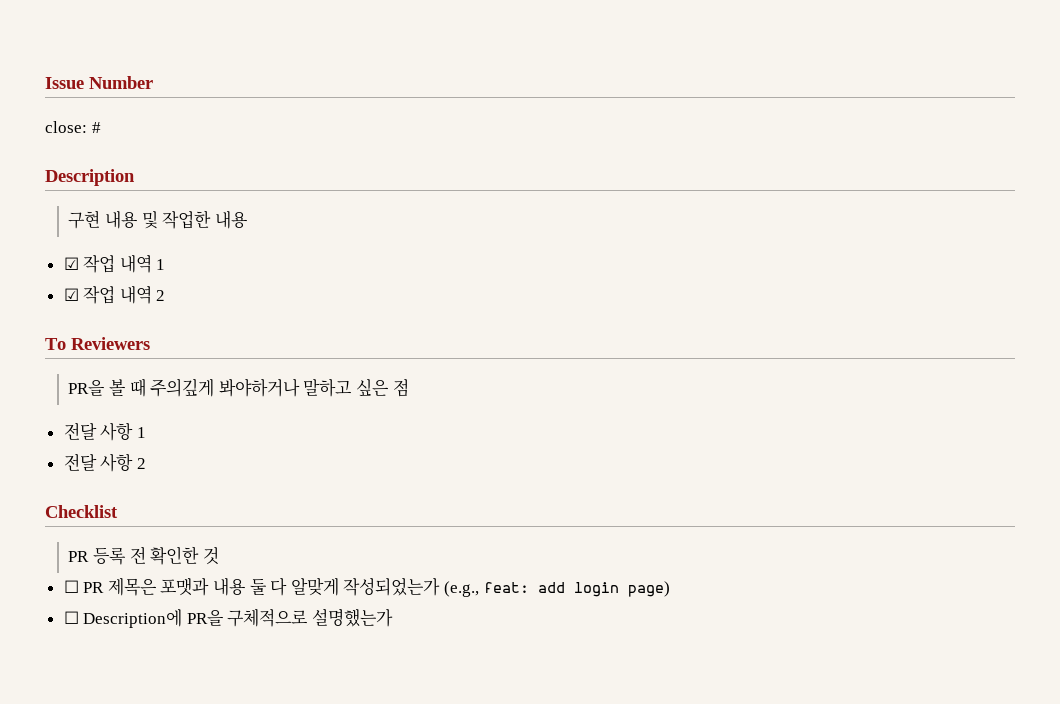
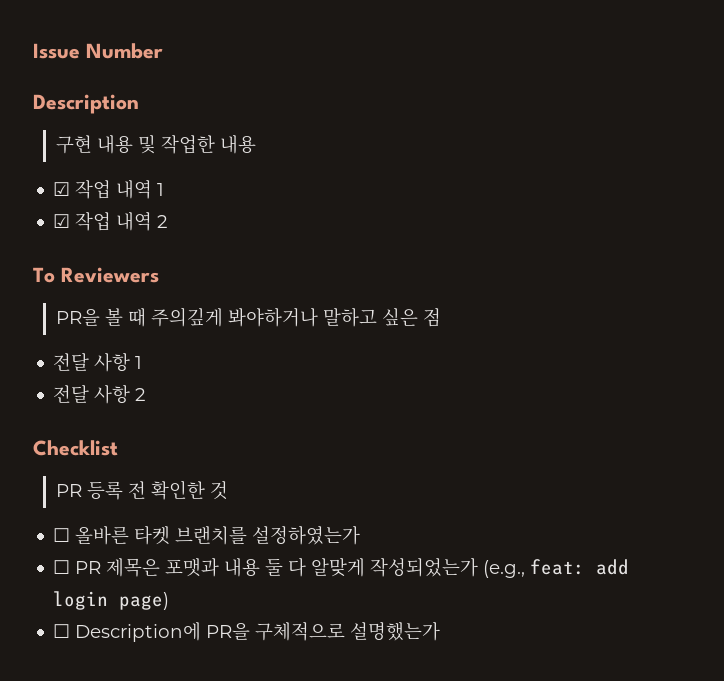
[45,121,101,133] // close: # -> (163, 51) none
(219, 556) none -> [53,525,361,545] // ☐ 올바른 타켓 브랜치를 설정하였는가

